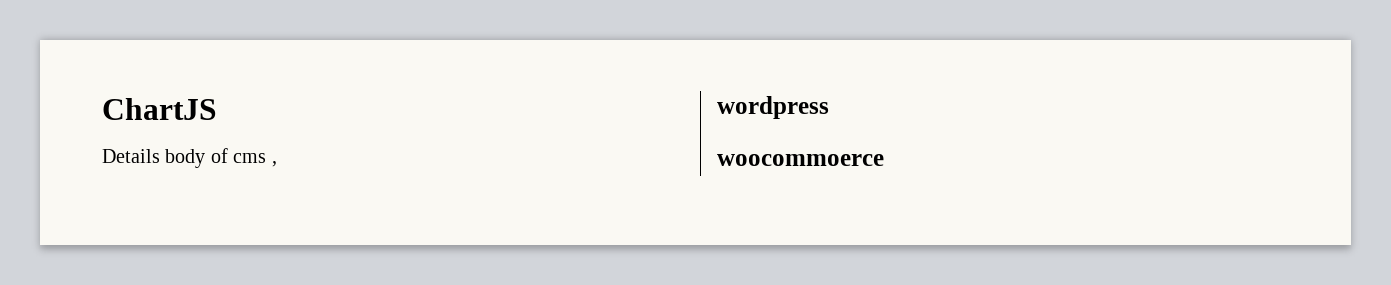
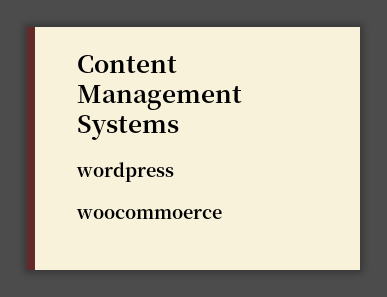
[102,98,217,120] [102,148,277,168] ChartJS // Details body of cms , -> [77,55,177,73] [77,85,242,110] [77,115,179,140] Content Management Systems

